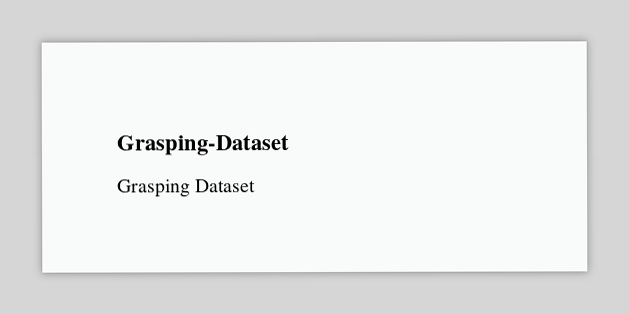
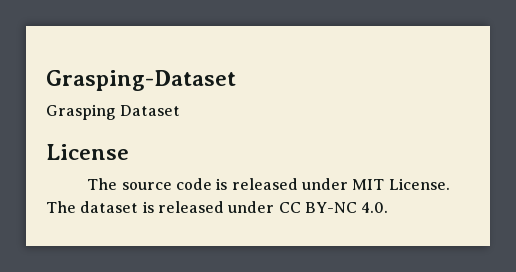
(257, 186) none -> [46,144,129,160] [87,178,450,190] [46,201,389,213] // License // The source code is released under MIT License. The dataset is released under CC BY-NC 4.0.

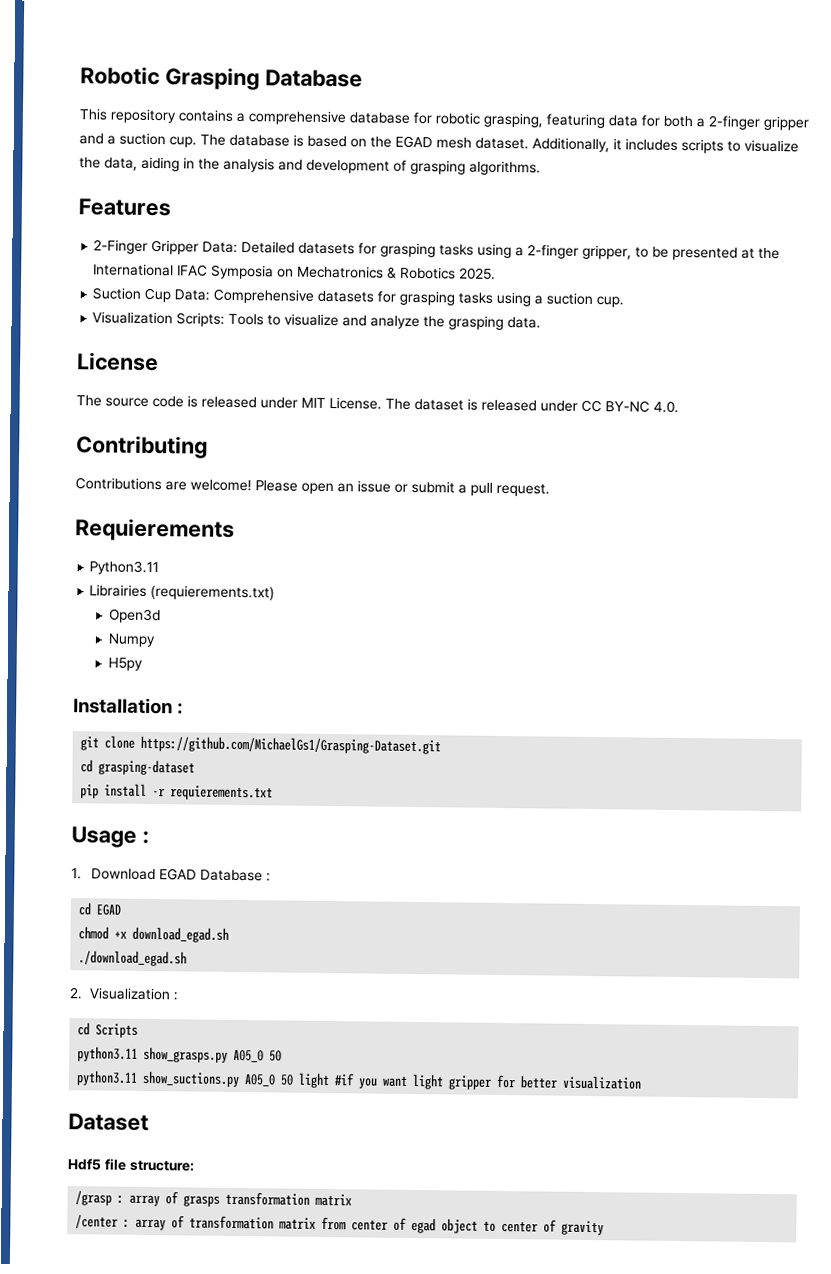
[46,70,236,91] [46,104,181,120] Grasping-Dataset // Grasping Dataset -> [80,66,363,91] [79,108,809,131] [79,132,799,154] [79,156,541,176] [78,198,171,217] [93,239,781,261] [93,263,497,280] [92,287,625,308] [92,311,542,330] Robotic Grasping Database // This repository contains a comprehensive database for robotic grasping, featuring data for both a 2-finger gripper and a suction cup. The database is based on the EGAD mesh dataset. Additionally, it includes scripts to visualize the data, aiding in the analysis and development of grasping algorithms. // Features // 2-Finger Gripper Data: Detailed datasets for grasping tasks using a 2-finger gripper, to be presented at the International IFAC Symposia on Mechatronics & Robotics 2025. // Suction Cup Data: Comprehensive datasets for grasping tasks using a suction cup. // Visualization Scripts: Tools to visualize and analyze the grasping data.
(389, 207) none -> [76,435,208,459] [75,477,550,497] [75,518,235,542] [89,560,160,576] [89,584,276,601] [109,608,162,624] [108,633,157,648] [108,657,144,671] [73,697,184,715] [80,735,442,755] [80,759,196,776] [80,783,274,801] [71,826,149,848] [71,868,271,882] [78,902,122,916] [78,926,230,943] [78,950,188,967] [69,987,178,1001] [77,1022,139,1038] [77,1046,283,1063] [76,1070,643,1090] [68,1113,149,1132] [67,1158,195,1172] [75,1190,353,1207] [75,1214,605,1236] // Contributing // Contributions are welcome! Please open an issue or submit a pull request. // Requierements // Python3.11 // Librairies (requierements.txt) // Open3d // Numpy // H5py // Installation : // git clone https://github.com/MichaelGs1/Grasping-Dataset.git // cd grasping-dataset // pip install -r requierements.txt // Usage : // 1. Download EGAD Database : // cd EGAD // chmod +x download_egad.sh // ./download_egad.sh // 2. Visualization : // cd Scripts // python3.11 show_grasps.py A05_0 50 // python3.11 show_suctions.py A05_0 50 light #if you want light gripper for better visualization // Dataset // Hdf5 file structure: // /grasp : array of grasps transformation matrix // /center : array of transformation matrix from center of egad object to center of gravity

